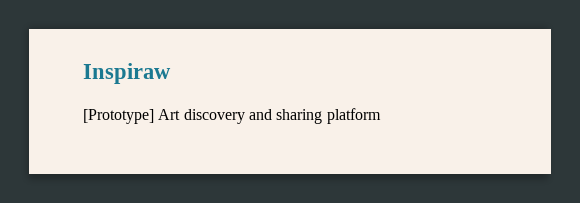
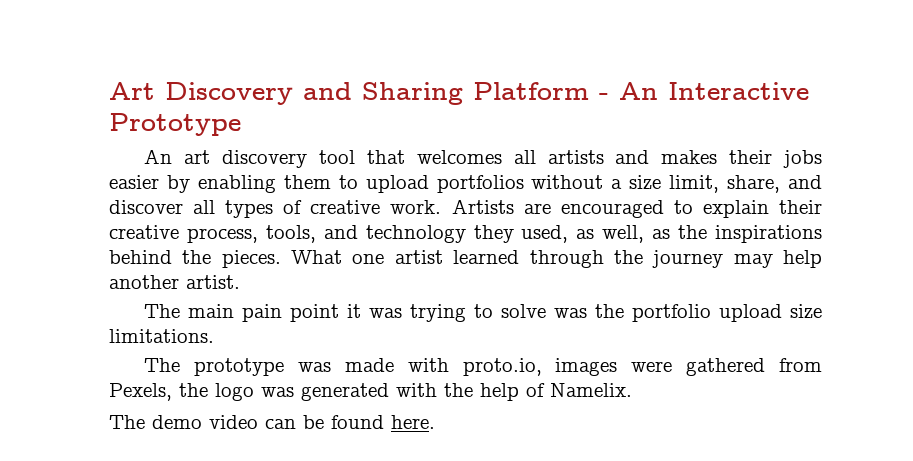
[83,63,171,84] [83,108,381,124] Inspiraw // [Prototype] Art discovery and sharing platform -> [109,82,809,105] [109,113,241,136] [144,149,822,168] [109,175,822,193] [109,199,822,218] [109,225,822,243] [109,250,823,268] [109,275,240,289] [144,304,822,322] [109,329,214,343] [144,358,822,376] [109,383,632,401] [109,415,435,429] Art Discovery and Sharing Platform - An Interactive Prototype // An art discovery tool that welcomes all artists and makes their jobs easier by enabling them to upload portfolios without a size limit, share, and discover all types of creative work. Artists are encouraged to explain their creative process, tools, and technology they used, as well, as the inspirations behind the pieces. What one artist learned through the journey may help another artist. // The main pain point it was trying to solve was the portfolio upload size limitations. // The prototype was made with proto.io, images were gathered from Pexels, the logo was generated with the help of Namelix. // The demo video can be found here.

